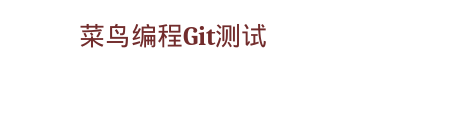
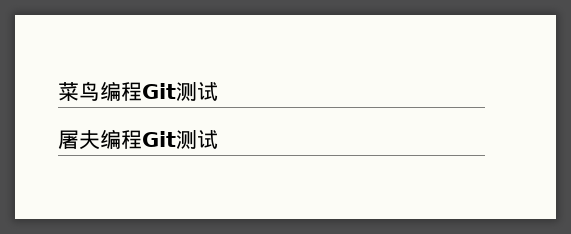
(267, 35) none -> [58,129,218,150] // 屠夫编程Git测试

